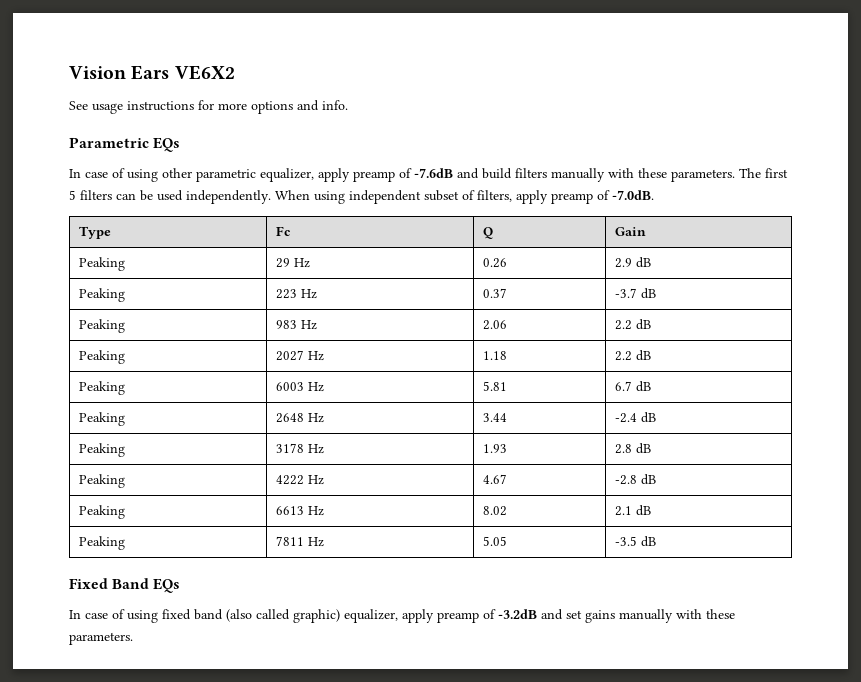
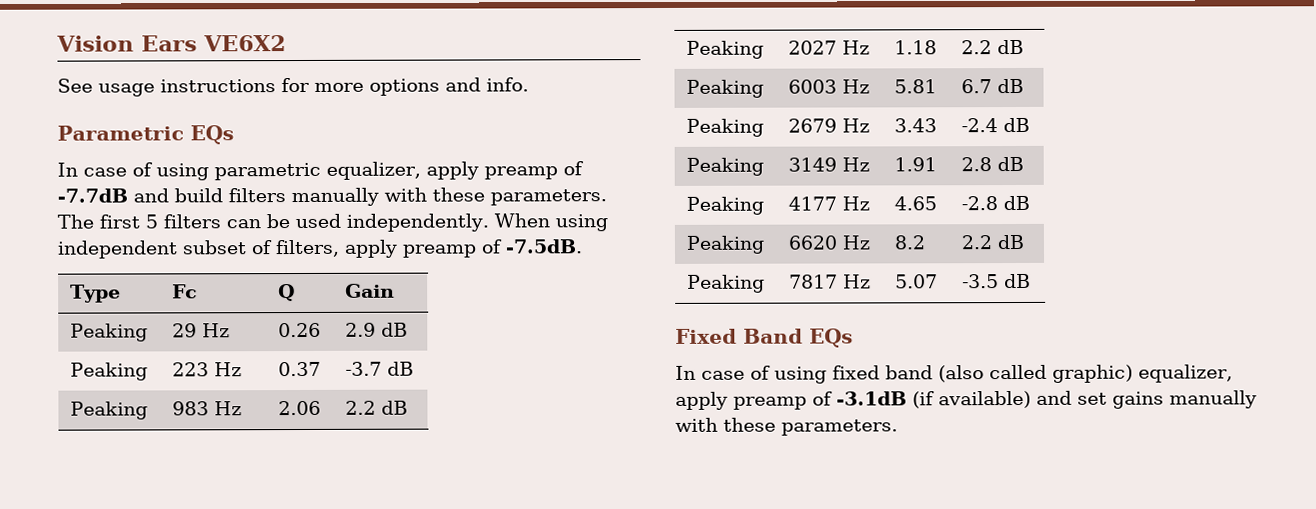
[162,168,192,178] other -> (209, 172) none
[414,168,453,178] -7.6dB -> [57,188,128,203] -7.7dB
[612,190,654,200] -7.0dB. -> [505,239,582,254] -7.5dB.
[275,413,324,423] [482,413,507,422] 2648 Hz | 3.44 -> [788,118,871,133] [894,118,938,133] 2679 Hz | 3.43
[275,443,324,454] [482,444,507,453] 3178 Hz | 1.93 -> [788,157,871,172] [894,157,938,172] 3149 Hz | 1.91
[275,475,324,485] [482,474,507,484] 4222 Hz | 4.67 -> [788,196,871,211] [894,196,938,211] 4177 Hz | 4.65
[275,506,324,516] [482,506,507,516] [614,505,651,516] [78,536,125,550] [275,536,324,547] [482,536,507,546] 6613 Hz | 8.02 | 2.1 dB // Peaking | 7811 Hz | 5.05 -> [788,235,871,250] [894,235,926,250] [961,234,1025,250] [687,274,766,293] [789,274,872,289] [895,274,939,289] 6620 Hz | 8.2 | 2.2 dB // Peaking | 7817 Hz | 5.07
[498,609,537,619] -3.2dB -> [836,390,1031,409] -3.1dB (if available)

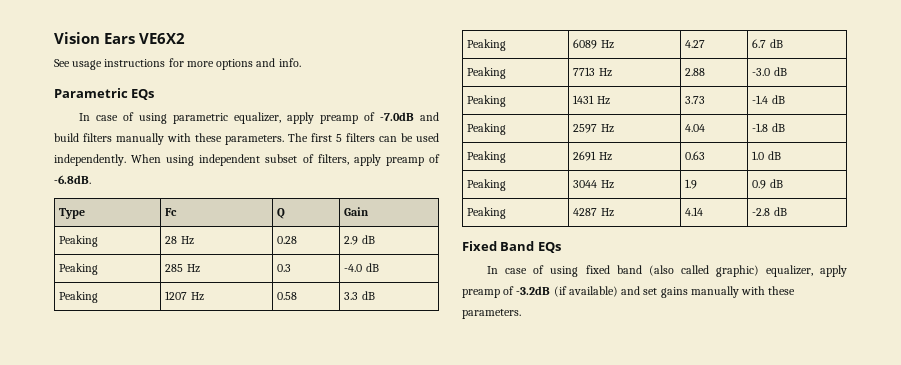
[57,188,128,203] -7.7dB -> [380,112,415,121] -7.0dB
[505,239,582,254] -7.5dB. -> [54,175,91,184] -6.8dB.
[172,323,231,338] [278,322,322,338] 29 Hz | 0.26 -> [165,236,194,245] [277,236,298,244] 28 Hz | 0.28
[172,362,243,377] [278,361,322,377] [345,361,415,376] [70,401,149,420] [172,401,243,416] [278,400,322,416] [345,400,409,415] [686,40,765,59] [788,40,871,55] [894,40,938,55] [961,39,1025,55] [686,79,765,98] [788,79,871,94] [894,79,938,94] 223 Hz | 0.37 | -3.7 dB // Peaking | 983 Hz | 2.06 | 2.2 dB // Peaking | 2027 Hz | 1.18 | 2.2 dB // Peaking | 6003 Hz | 5.81 -> [165,264,200,273] [277,264,292,272] [344,263,379,272] [59,291,99,303] [165,291,204,301] [277,292,298,300] [344,291,375,300] [467,39,507,51] [573,39,614,49] [685,40,706,48] 285 Hz | 0.3 | -4.0 dB // Peaking | 1207 Hz | 0.58 | 3.3 dB // Peaking | 6089 Hz | 4.27
[788,118,871,133] [894,118,938,133] [961,117,1031,133] [686,157,765,176] [788,157,871,172] [894,157,938,172] [961,156,1025,172] [686,196,765,215] [788,196,871,211] [894,196,938,211] [961,195,1031,211] [686,235,765,254] [788,235,871,250] [894,235,926,250] [961,234,1025,250] [687,274,766,293] [789,274,872,289] [895,274,939,289] [962,274,1000,289] 2679 Hz | 3.43 | -2.4 dB // Peaking | 3149 Hz | 1.91 | 2.8 dB // Peaking | 4177 Hz | 4.65 | -2.8 dB // Peaking | 6620 Hz | 8.2 | 2.2 dB // Peaking | 7817 Hz | 5.07 | -3.5 -> [573,67,612,77] [685,68,706,76] [752,67,787,76] [467,95,507,107] [573,95,610,105] [685,96,706,104] [752,95,785,104] [467,123,507,135] [573,124,614,133] [685,124,706,132] [752,123,785,132] [467,151,507,163] [573,151,612,161] [685,151,706,160] [752,151,781,160] [467,179,507,191] [573,180,614,189] [685,179,698,189] [752,179,783,189] [467,207,507,219] [573,208,614,217] [685,207,704,216] [752,208,771,216] 7713 Hz | 2.88 | -3.0 dB // Peaking | 1431 Hz | 3.73 | -1.4 dB // Peaking | 2597 Hz | 4.04 | -1.8 dB // Peaking | 2691 Hz | 0.63 | 1.0 dB // Peaking | 3044 Hz | 1.9 | 0.9 dB // Peaking | 4287 Hz | 4.14 | -2.8
[836,391,907,406] -3.1dB -> [516,286,551,295] -3.2dB

